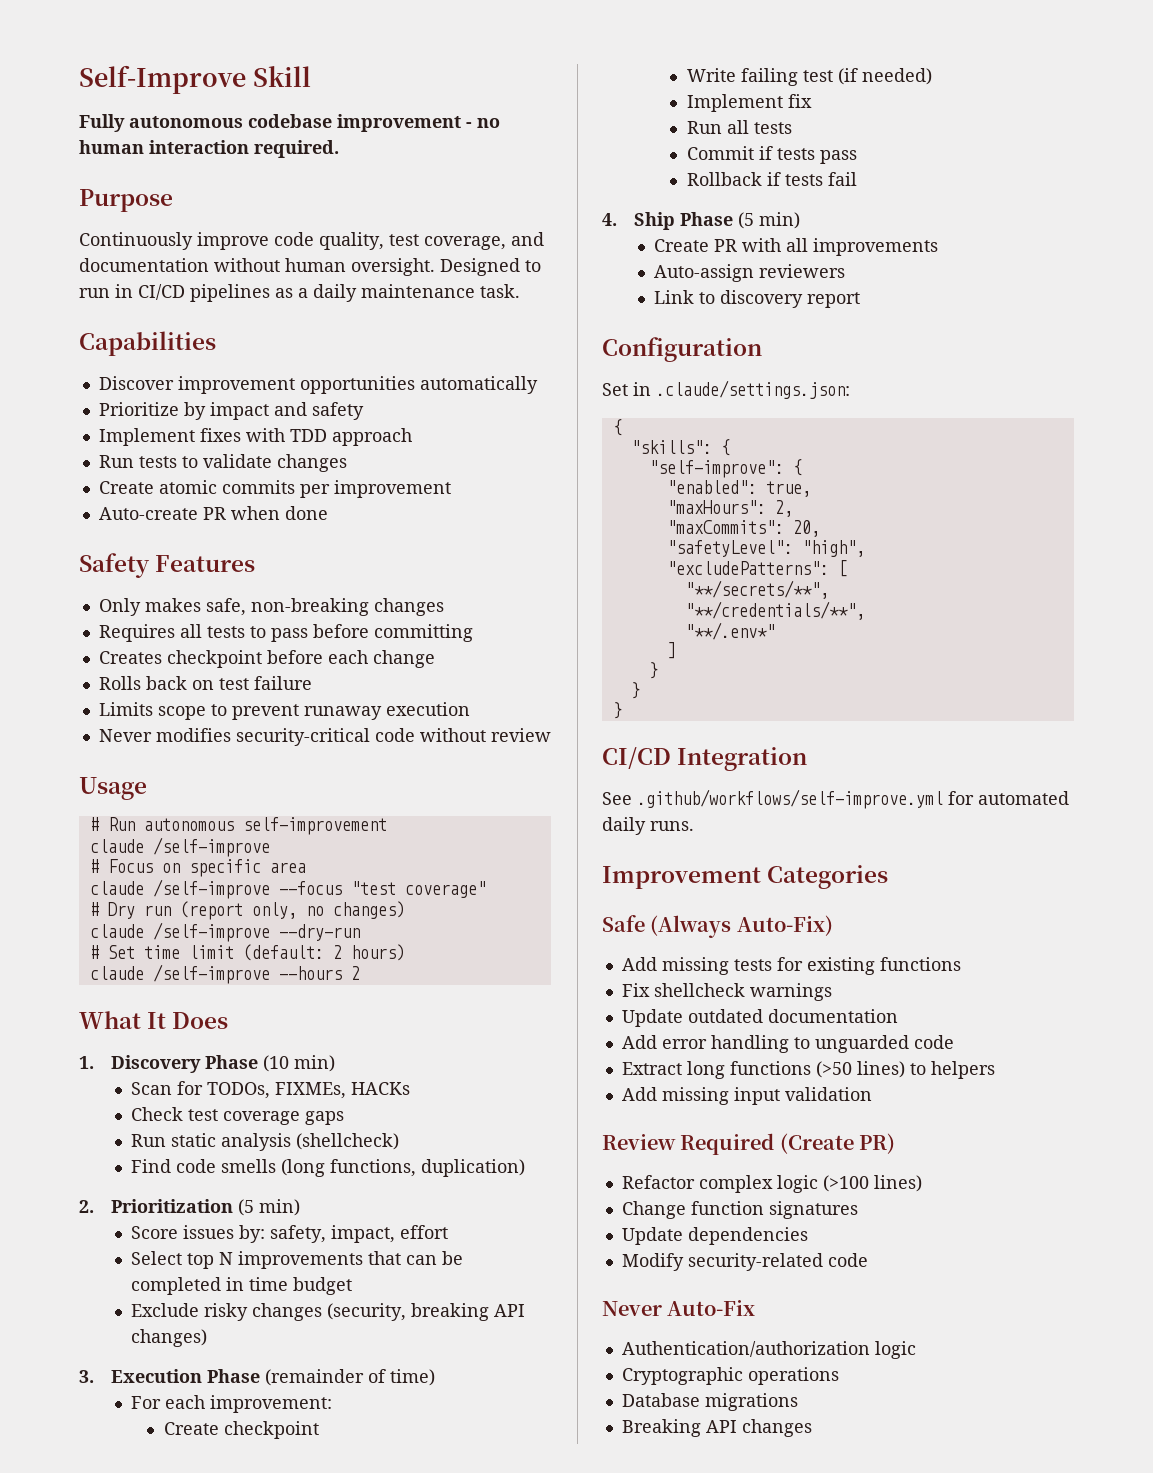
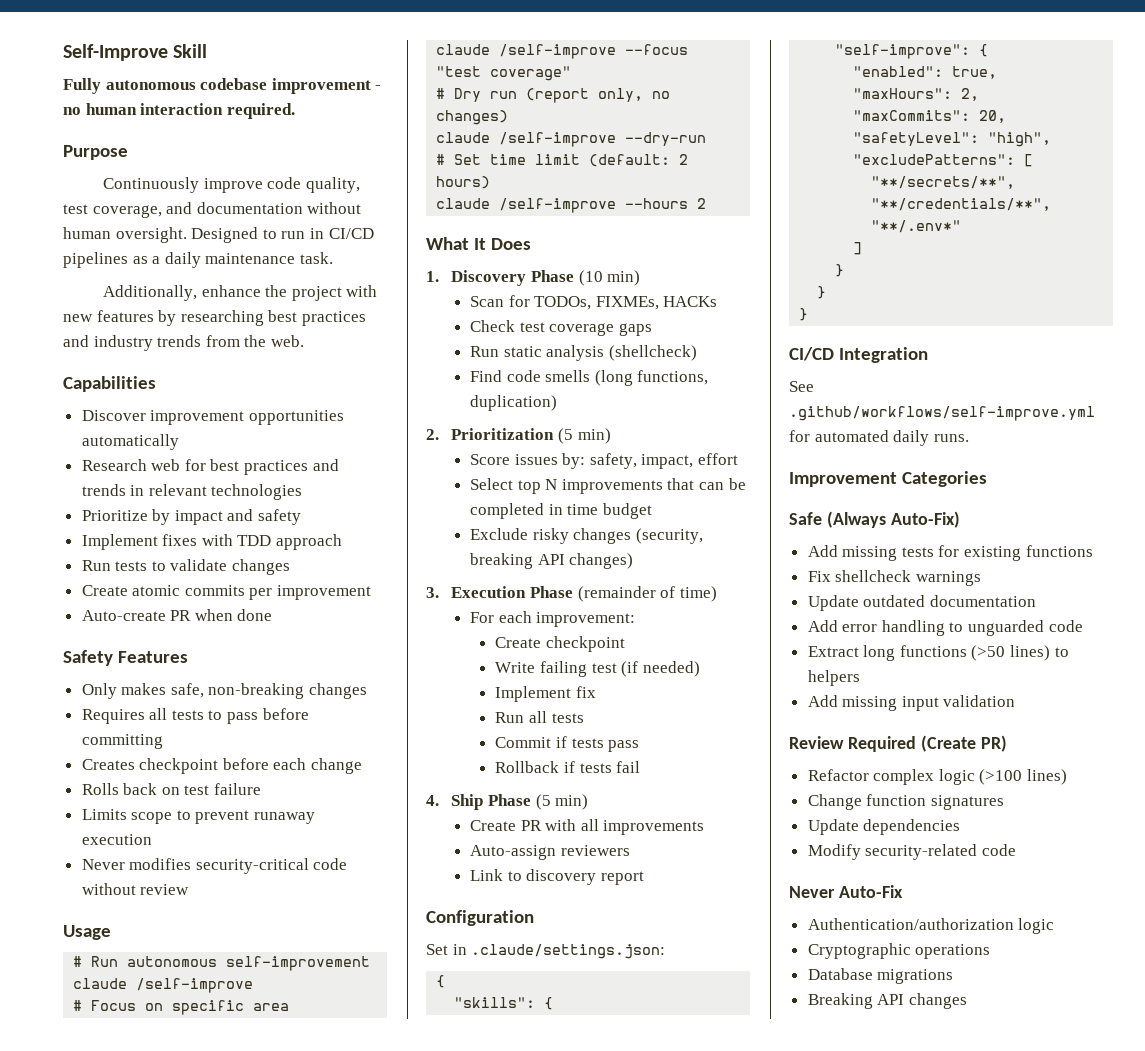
(520, 291) none -> [103,285,378,301] [63,310,366,326] [63,335,304,351] // Additionally, enhance the project with new features by researching best practices and industry trends from the web.
(538, 385) none -> [81,459,339,475] [81,484,303,500] // Research web for best practices and trends in relevant technologies

